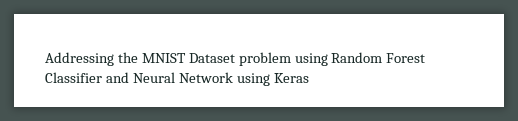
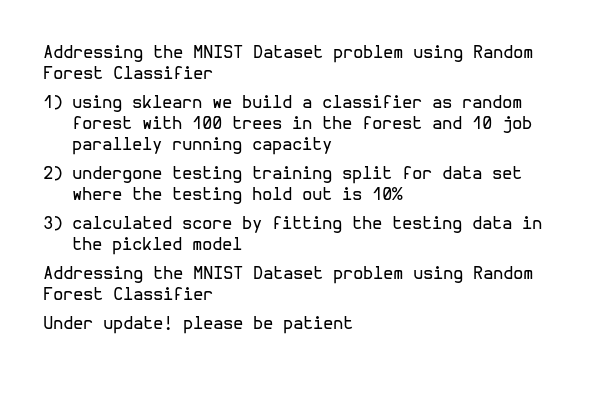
[45,52,426,66] [45,72,309,86] Addressing the MNIST Dataset problem using Random Forest Classifier and Neural Network using Keras -> [43,45,533,63] [43,66,213,79] [43,95,522,112] [71,116,532,133] [71,137,332,155] [43,166,522,184] [71,187,403,204] [43,216,542,233] [71,237,242,255] [43,266,533,284] [43,287,213,300] [43,316,353,334] Addressing the MNIST Dataset problem using Random Forest Classifier // 1) using sklearn we build a classifier as random forest with 100 trees in the forest and 10 job parallely running capacity // 2) undergone testing training split for data set where the testing hold out is 10% // 3) calculated score by fitting the testing data in the pickled model // Addressing the MNIST Dataset problem using Random Forest Classifier // Under update! please be patient

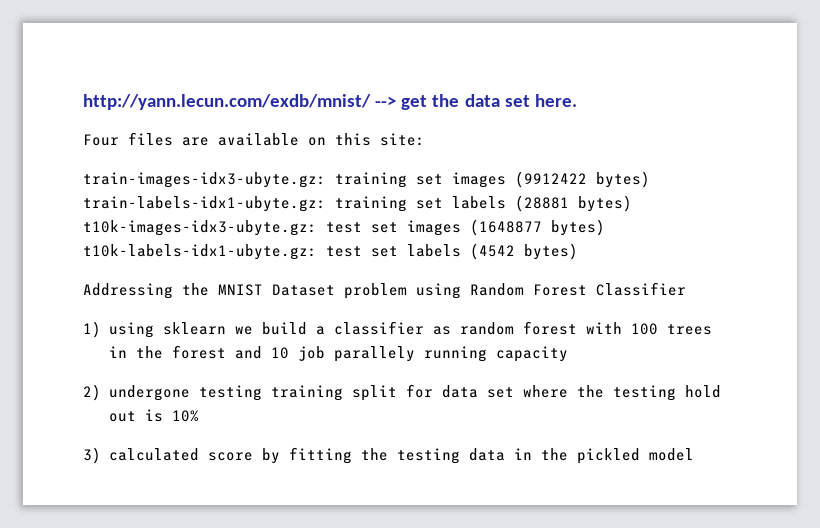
(43, 53) none -> [83,94,577,110] [83,132,425,146] [83,171,650,188] [83,195,632,212] [83,219,605,236] [83,243,578,260] http://yann.lecun.com/exdb/mnist/ --> get the data set here. // Four files are available on this site: // train-images-idx3-ubyte.gz: training set images (9912422 bytes) train-labels-idx1-ubyte.gz: training set labels (28881 bytes) t10k-images-idx3-ubyte.gz: test set images (1648877 bytes) t10k-labels-idx1-ubyte.gz: test set labels (4542 bytes) //
[43,266,533,284] [43,287,213,300] [43,316,353,334] // Addressing the MNIST Dataset problem using Random Forest Classifier // Under update! please be patient -> (694, 454) none

